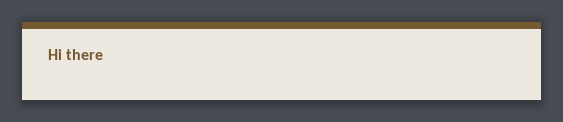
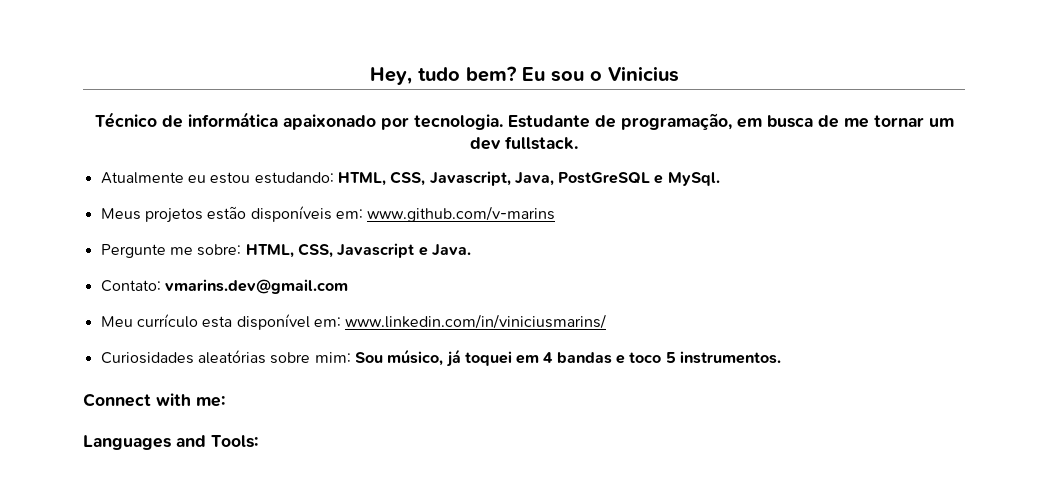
[48,49,104,60] Hi there -> [369,66,679,85] [94,112,954,130] [470,136,578,150] [100,171,720,186] [100,206,556,223] [100,243,471,258] [100,279,348,294] [100,314,607,330] [100,349,782,367] [83,393,225,407] [83,435,258,450] Hey, tudo bem? Eu sou o Vinicius // Técnico de informática apaixonado por tecnologia. Estudante de programação, em busca de me tornar um dev fullstack. // Atualmente eu estou estudando: HTML, CSS, Javascript, Java, PostGreSQL e MySql. // Meus projetos estão disponíveis em: www.github.com/v-marins // Pergunte me sobre: HTML, CSS, Javascript e Java. // Contato: vmarins.dev@gmail.com // Meu currículo esta disponível em: www.linkedin.com/in/viniciusmarins/ // Curiosidades aleatórias sobre mim: Sou músico, já toquei em 4 bandas e toco 5 instrumentos. // Connect with me: // Languages and Tools:

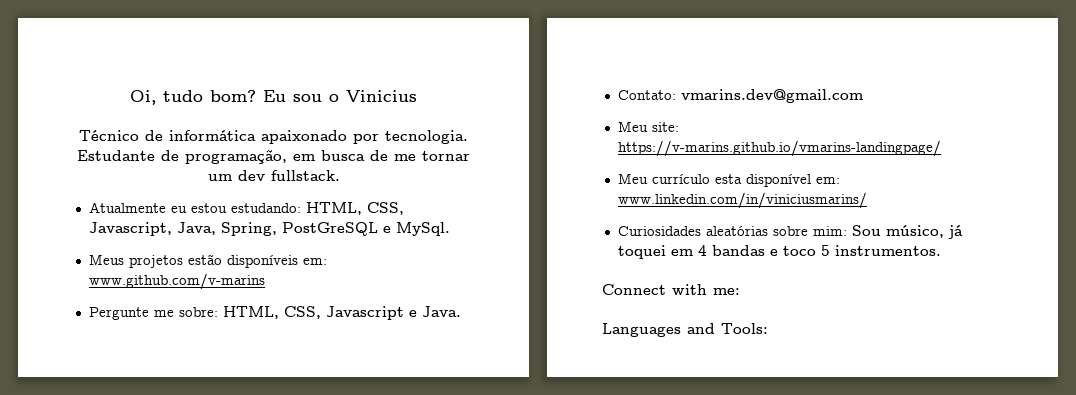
[369,66,517,85] Hey, tudo bem? -> [130,90,256,105] Oi, tudo bom?
(554, 179) none -> [220,222,277,236] Spring,
(348, 286) none -> [617,121,679,132] [617,140,941,157] // Meu site: https://v-marins.github.io/vmarins-landingpage/

